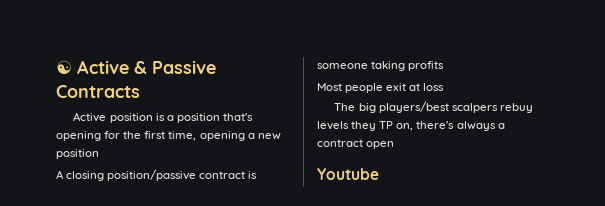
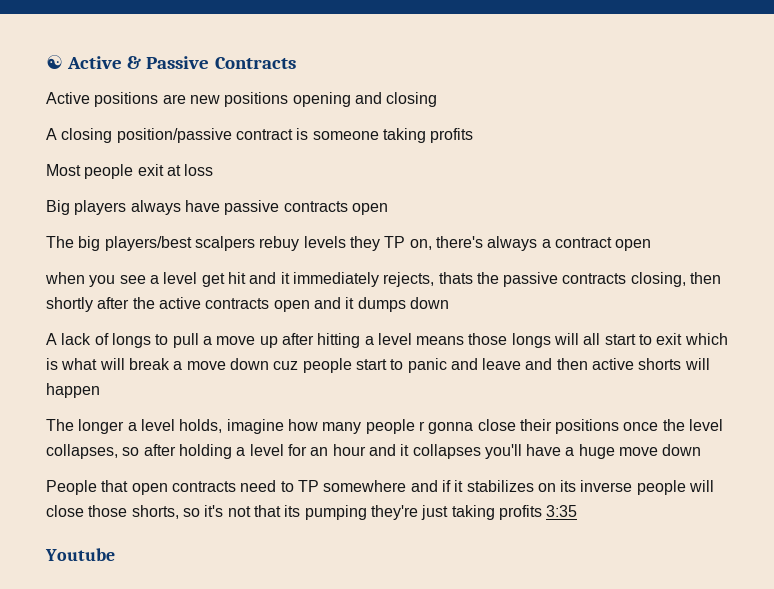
[109,113,254,123] [56,131,281,141] [56,149,99,159] position is a position that's opening for the first time, opening a new position -> [94,92,438,107] positions are new positions opening and closing
(445, 87) none -> [46,200,388,215] // Big players always have passive contracts open
(395, 145) none -> [45,272,722,287] [46,297,449,312] [46,333,728,348] [46,358,710,373] [46,383,100,398] [46,419,724,434] [46,444,702,459] [46,480,715,495] [46,505,578,520] // when you see a level get hit and it immediately rejects, thats the passive contracts closing, then shortly after the active contracts open and it dumps down // A lack of longs to pull a move up after hitting a level means those longs will all start to exit which is what will break a move down cuz people start to panic and leave and then active shorts will happen // The longer a level holds, imagine how many people r gonna close their positions once the level collapses, so after holding a level for an hour and it collapses you'll have a huge move down // People that open contracts need to TP somewhere and if it stabilizes on its inverse people will close those shorts, so it's not that its pumping they're just taking profits 3:35

